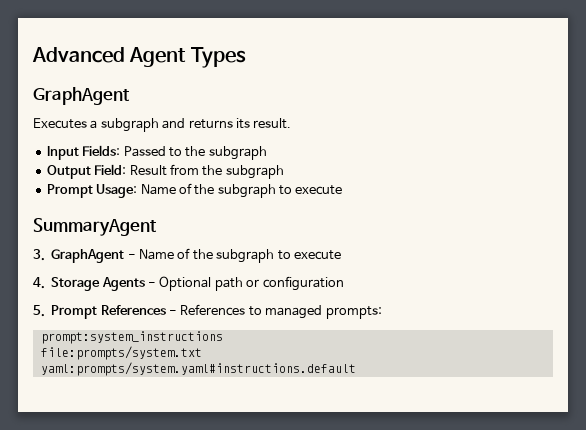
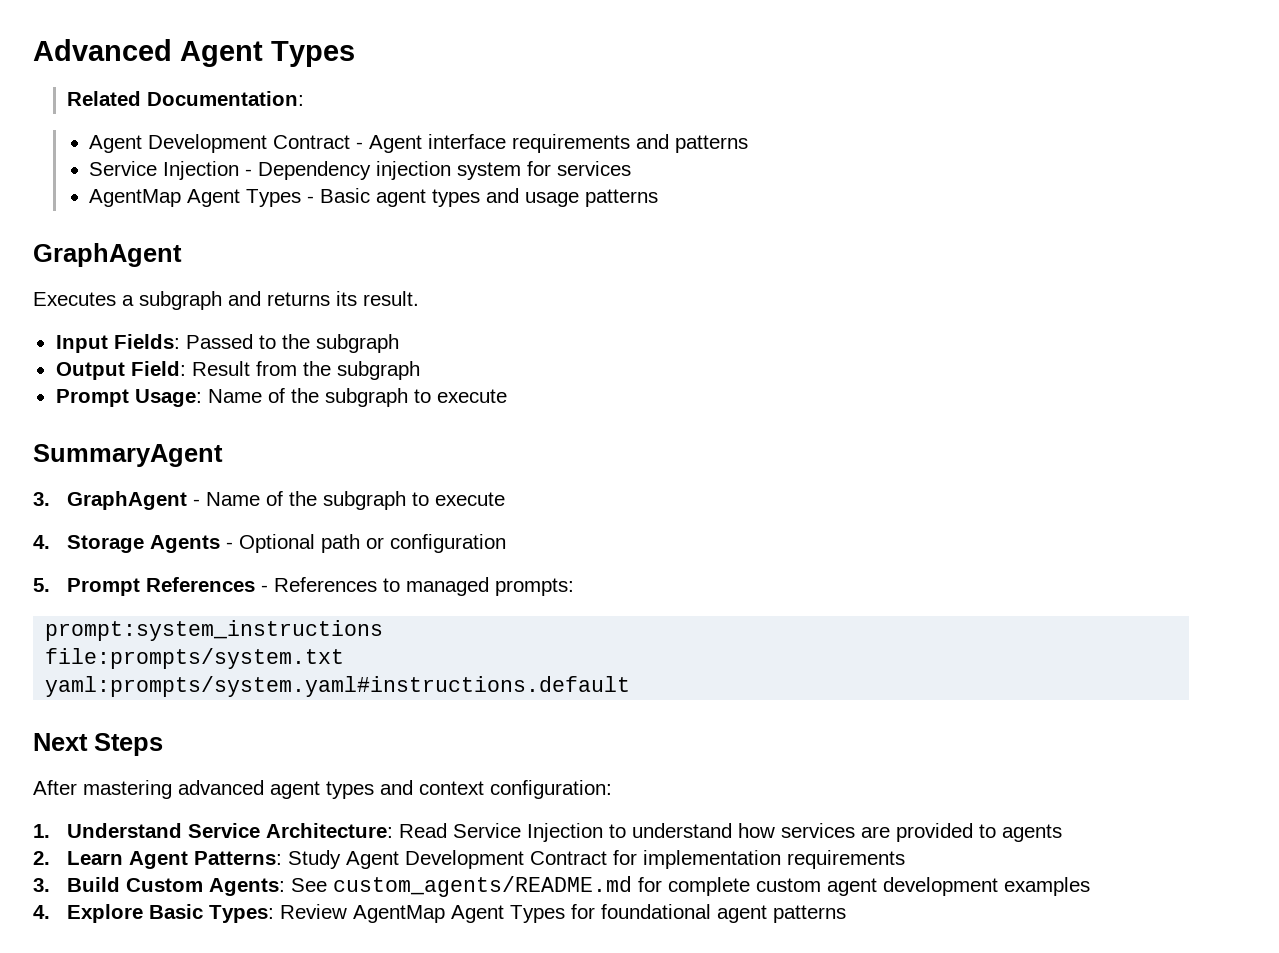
(247, 57) none -> [66,91,304,106] [89,134,749,153] [89,161,632,180] [89,188,659,207] // Related Documentation: // Agent Development Contract - Agent interface requirements and patterns // Service Injection - Dependency injection system for services // AgentMap Agent Types - Basic agent types and usage patterns
(356, 369) none -> [33,733,163,756] [33,780,612,799] [33,823,1062,842] [33,850,905,869] [33,876,1090,897] [33,904,846,923] // Next Steps // After mastering advanced agent types and context configuration: // 1. Understand Service Architecture: Read Service Injection to understand how services are provided to agents // 2. Learn Agent Patterns: Study Agent Development Contract for implementation requirements // 3. Build Custom Agents: See custom_agents/README.md for complete custom agent development examples // 4. Explore Basic Types: Review AgentMap Agent Types for foundational agent patterns

